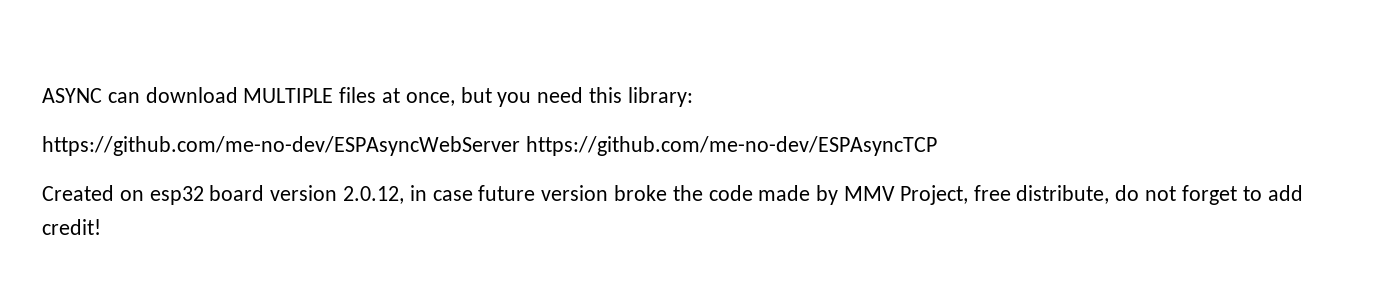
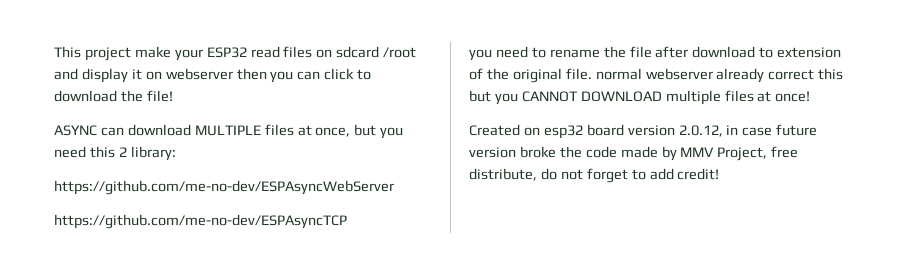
(42, 95) none -> [54,46,417,61] [54,68,372,83] [54,90,173,102] This project make your ESP32 read files on sdcard /root and display it on webserver then you can click to download the file! //
(623, 95) none -> [118,147,127,157] 2
(520, 146) none -> (394, 187) //
(937, 146) none -> [469,46,842,61] [469,68,844,83] [469,90,811,105] // you need to rename the file after download to extension of the original file. normal webserver already correct this but you CANNOT DOWNLOAD multiple files at once!

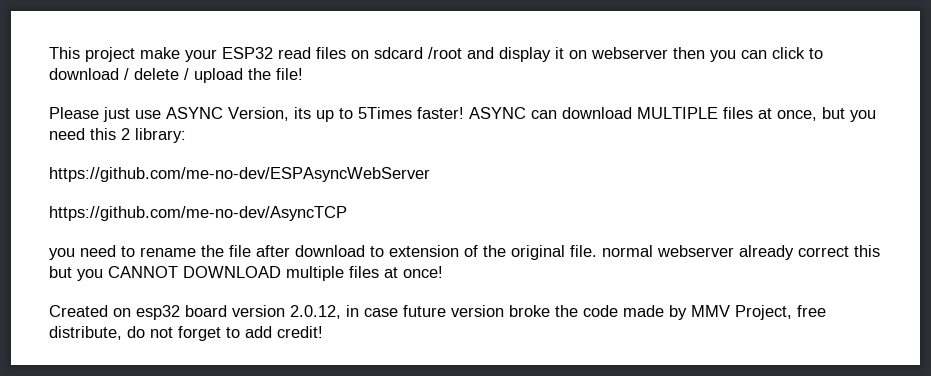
[120,90,173,102] the file! // -> [124,68,303,83] [49,107,464,122] / delete / upload the file! // Please just use ASYNC Version, its up to 5Times faster!
[54,214,347,229] https://github.com/me-no-dev/ESPAsyncTCP -> [49,206,347,221] https://github.com/me-no-dev/AsyncTCP

